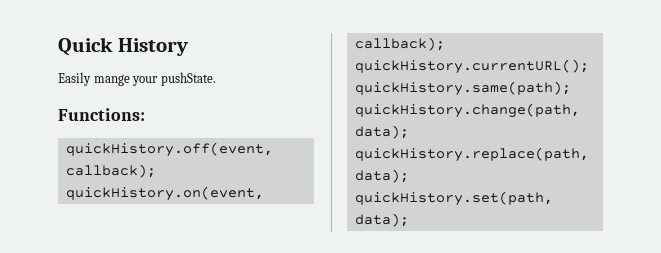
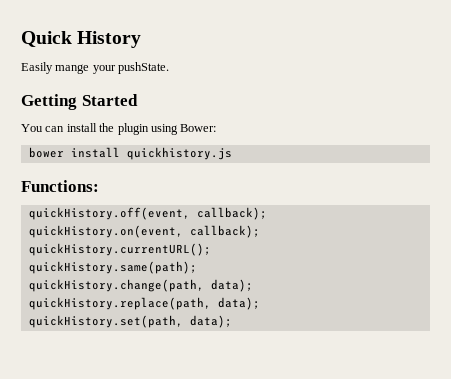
(216, 79) none -> [21,94,138,110] [21,123,217,135] [28,147,232,160] // Getting Started // You can install the plugin using Bower: // bower install quickhistory.js

